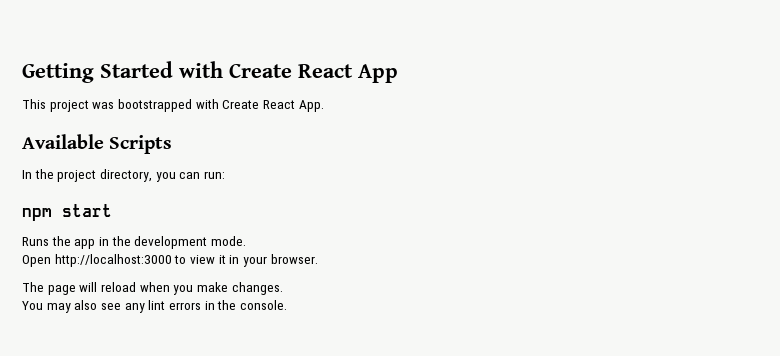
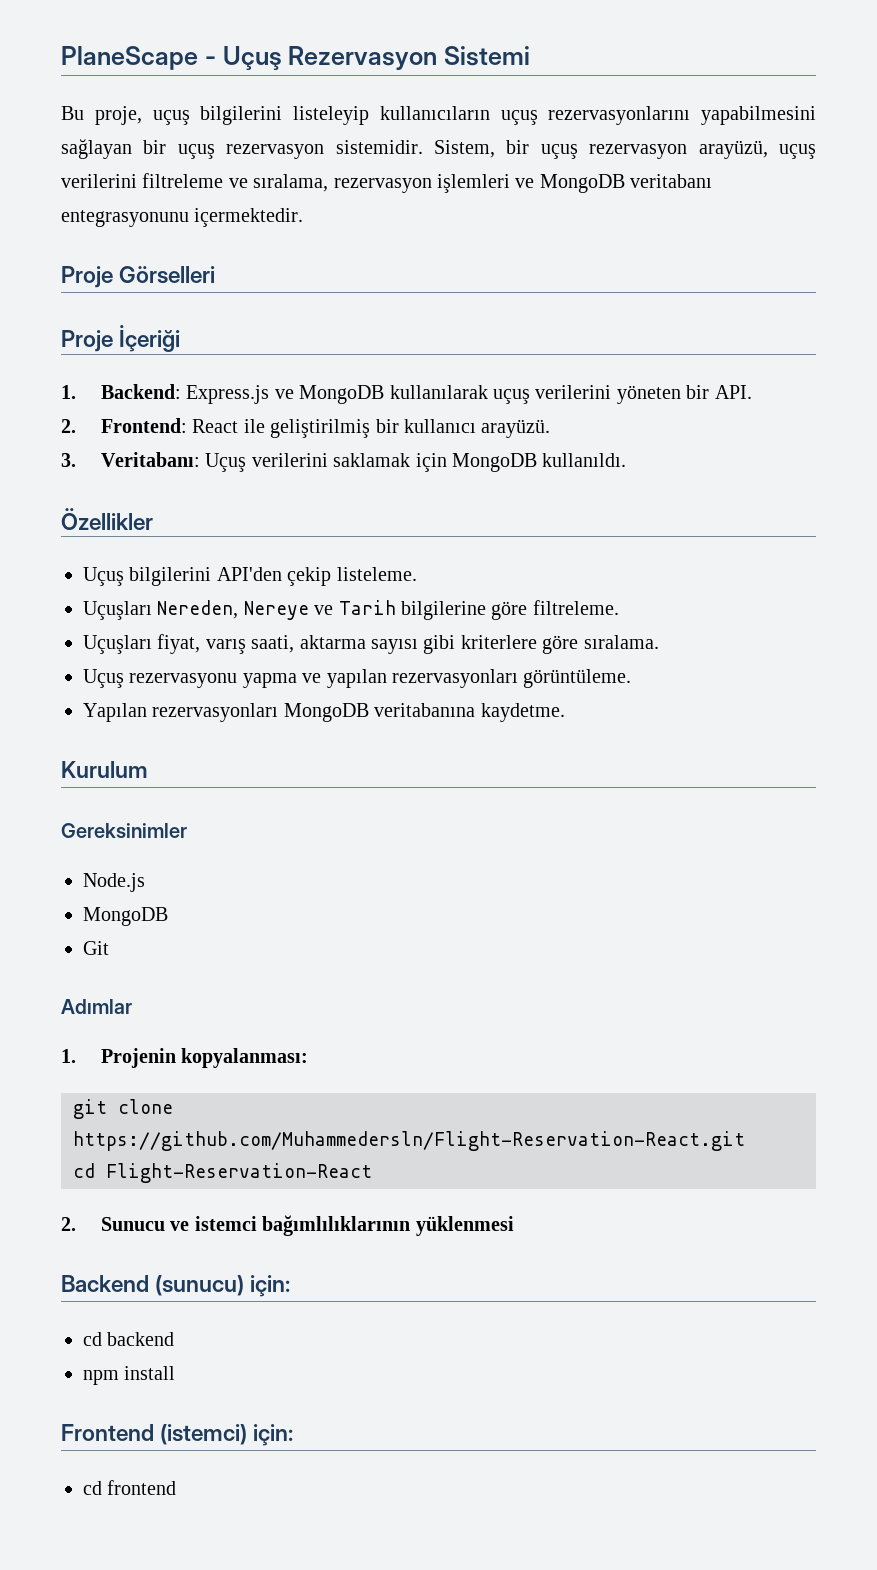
[22,61,398,83] [22,99,324,112] [22,134,173,154] [22,169,225,182] [22,204,112,221] [22,236,246,249] [22,254,318,267] [22,282,283,295] [22,300,287,313] Getting Started with Create React App // This project was bootstrapped with Create React App. // Available Scripts // In the project directory, you can run: // npm start // Runs the app in the development mode. // Open http://localhost:3000 to view it in your browser. // The page will reload when you make changes. // You may also see any lint errors in the console. -> [61,46,530,70] [61,106,816,125] [61,139,816,159] [61,173,713,193] [61,208,304,227] [61,266,216,288] [61,325,181,352] [61,384,752,404] [61,418,551,438] [61,452,627,472] [61,508,153,530] [83,567,417,586] [83,600,619,620] [83,634,659,654] [83,669,632,688] [83,703,565,722] [61,761,148,778] [61,823,187,838] [83,873,145,892] [83,907,168,926] [83,941,109,955] [61,999,132,1014] [61,1048,309,1068] [73,1099,173,1119] [73,1131,745,1151] [73,1163,372,1183] [61,1215,514,1236] [61,1275,291,1297] [83,1332,175,1346] [83,1366,176,1385] [61,1424,294,1446] [83,1480,177,1495] PlaneScape - Uçuş Rezervasyon Sistemi // Bu proje, uçuş bilgilerini listeleyip kullanıcıların uçuş rezervasyonlarını yapabilmesini sağlayan bir uçuş rezervasyon sistemidir. Sistem, bir uçuş rezervasyon arayüzü, uçuş verilerini filtreleme ve sıralama, rezervasyon işlemleri ve MongoDB veritabanı entegrasyonunu içermektedir. // Proje Görselleri // Proje İçeriği // 1. Backend: Express.js ve MongoDB kullanılarak uçuş verilerini yöneten bir API. // 2. Frontend: React ile geliştirilmiş bir kullanıcı arayüzü. // 3. Veritabanı: Uçuş verilerini saklamak için MongoDB kullanıldı. // Özellikler // Uçuş bilgilerini API'den çekip listeleme. // Uçuşları Nereden, Nereye ve Tarih bilgilerine göre filtreleme. // Uçuşları fiyat, varış saati, aktarma sayısı gibi kriterlere göre sıralama. // Uçuş rezervasyonu yapma ve yapılan rezervasyonları görüntüleme. // Yapılan rezervasyonları MongoDB veritabanına kaydetme. // Kurulum // Gereksinimler // Node.js // MongoDB // Git // Adımlar // 1. Projenin kopyalanması: // git clone https://github.com/Muhammedersln/Flight-Reservation-React.git // cd Flight-Reservation-React // 2. Sunucu ve istemci bağımlılıklarının yüklenmesi // Backend (sunucu) için: // cd backend // npm install // Frontend (istemci) için: // cd frontend

